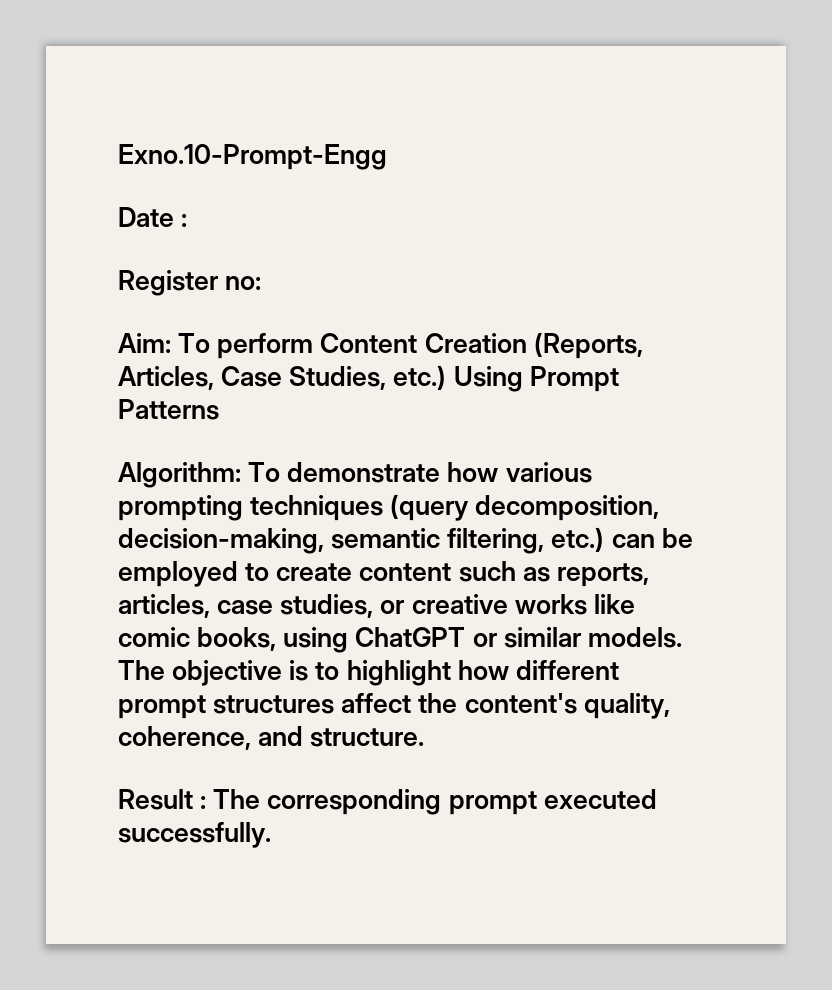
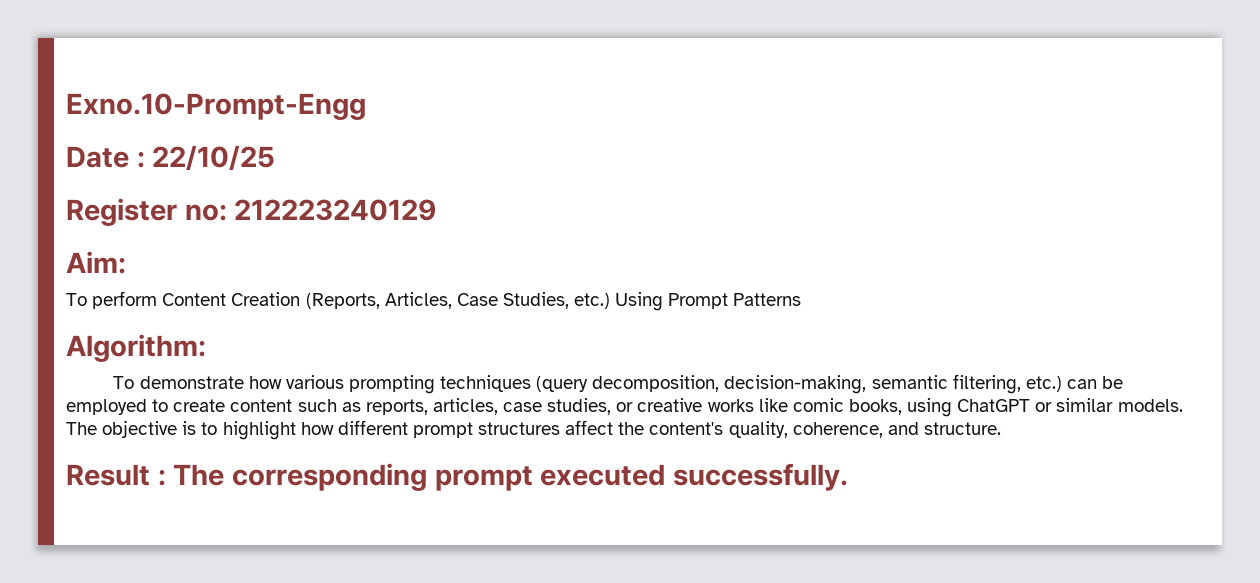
(188, 220) none -> [152,145,276,171] 22/10/25
(262, 283) none -> [234,199,437,221] 212223240129
(171, 343) none -> (126, 262) //
(241, 475) none -> (206, 348) //

